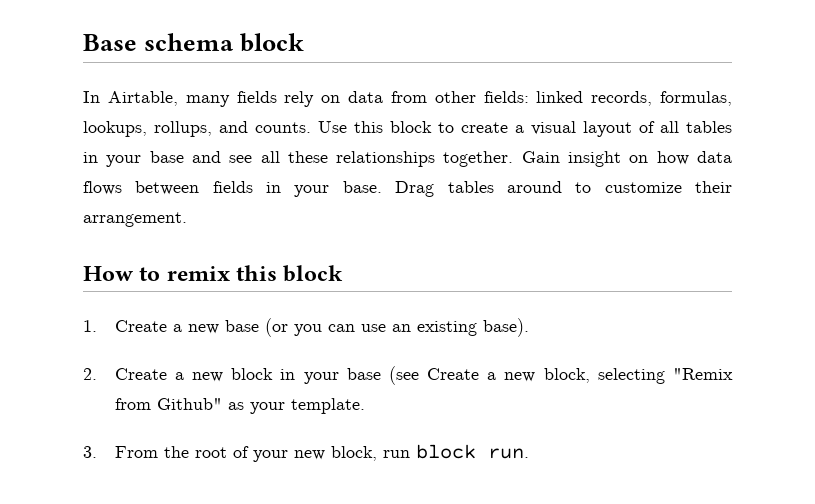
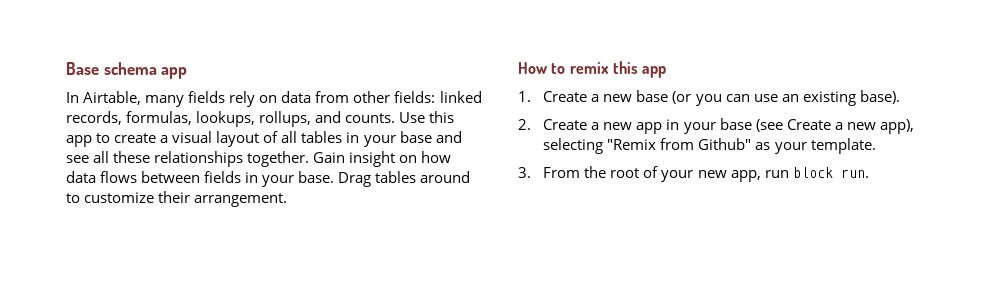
[240,33,305,52] block -> [161,67,188,79] app
[390,121,432,133] block -> [66,135,92,147] app
[283,265,344,282] block -> [642,66,667,78] app
[231,368,274,380] block -> [636,122,663,134] app
[543,368,590,383] block, -> [879,119,914,134] app),
[330,446,377,461] block, -> [730,170,761,182] app,

